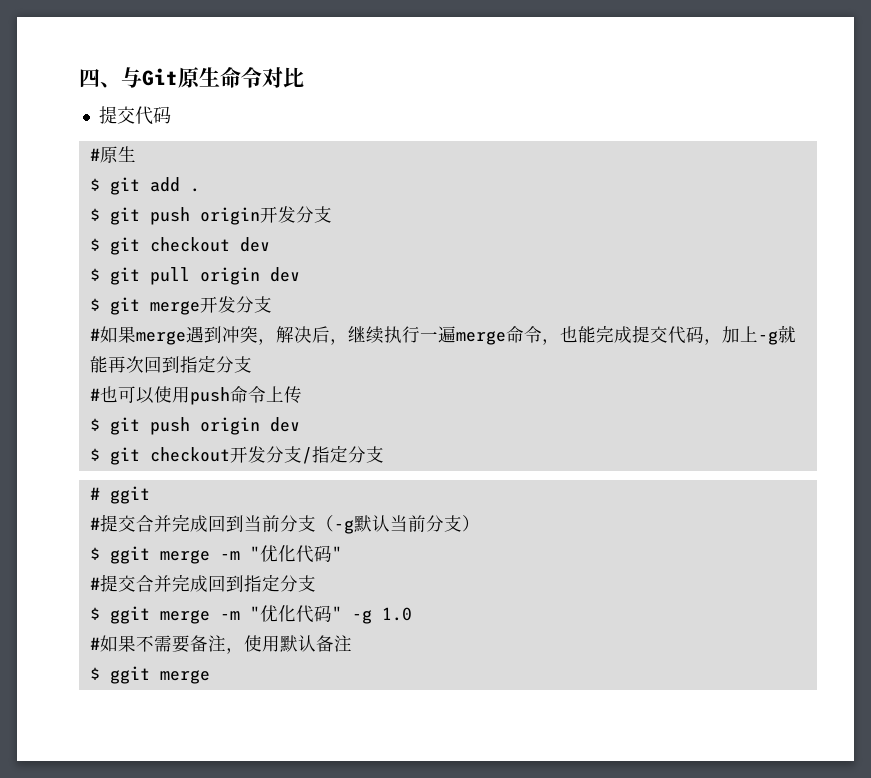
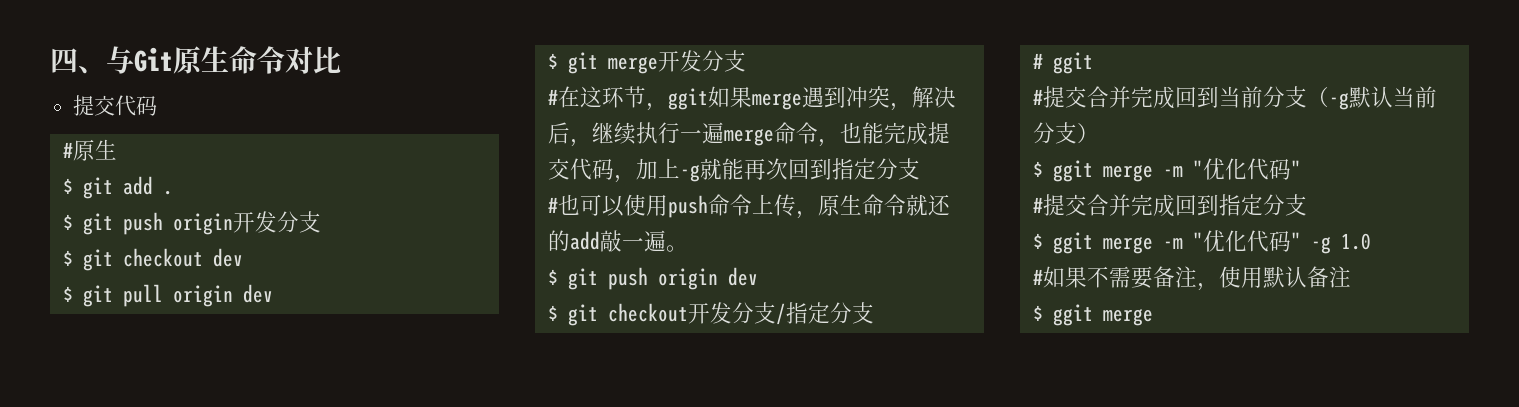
(100, 334) none -> [557,86,708,111] 在这环节，ggit
(302, 395) none -> [795,194,950,219] [547,230,688,252] ，原生命令就还的add敲一遍。

